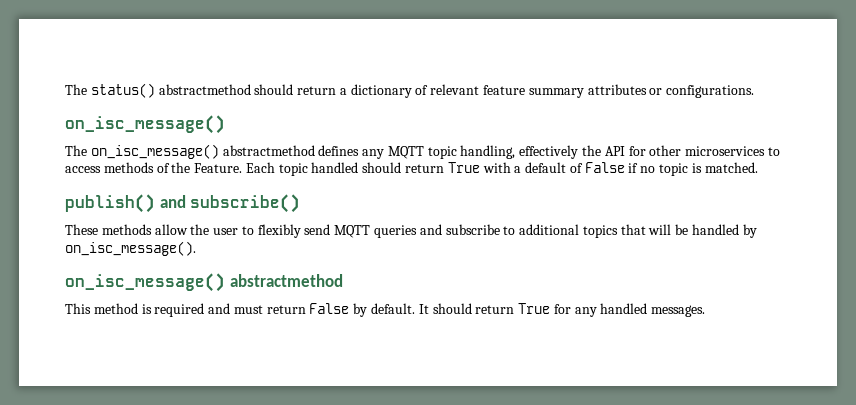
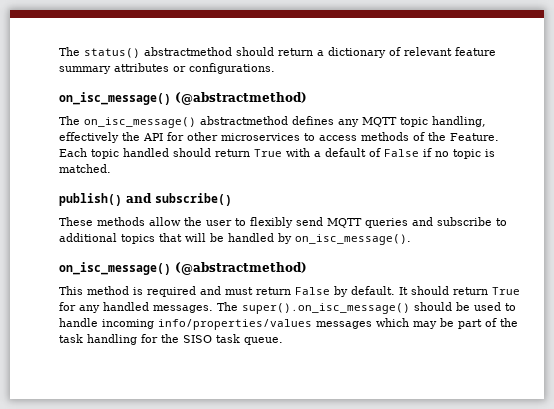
(225, 124) none -> [175,92,307,105] (@abstractmethod)
[229,274,343,287] abstractmethod -> [175,262,307,275] (@abstractmethod)
(706, 311) none -> [217,302,516,314] [59,318,518,330] [59,334,283,345] The super().on_isc_message() should be used to handle incoming info/properties/values messages which may be part of the task handling for the SISO task queue.

